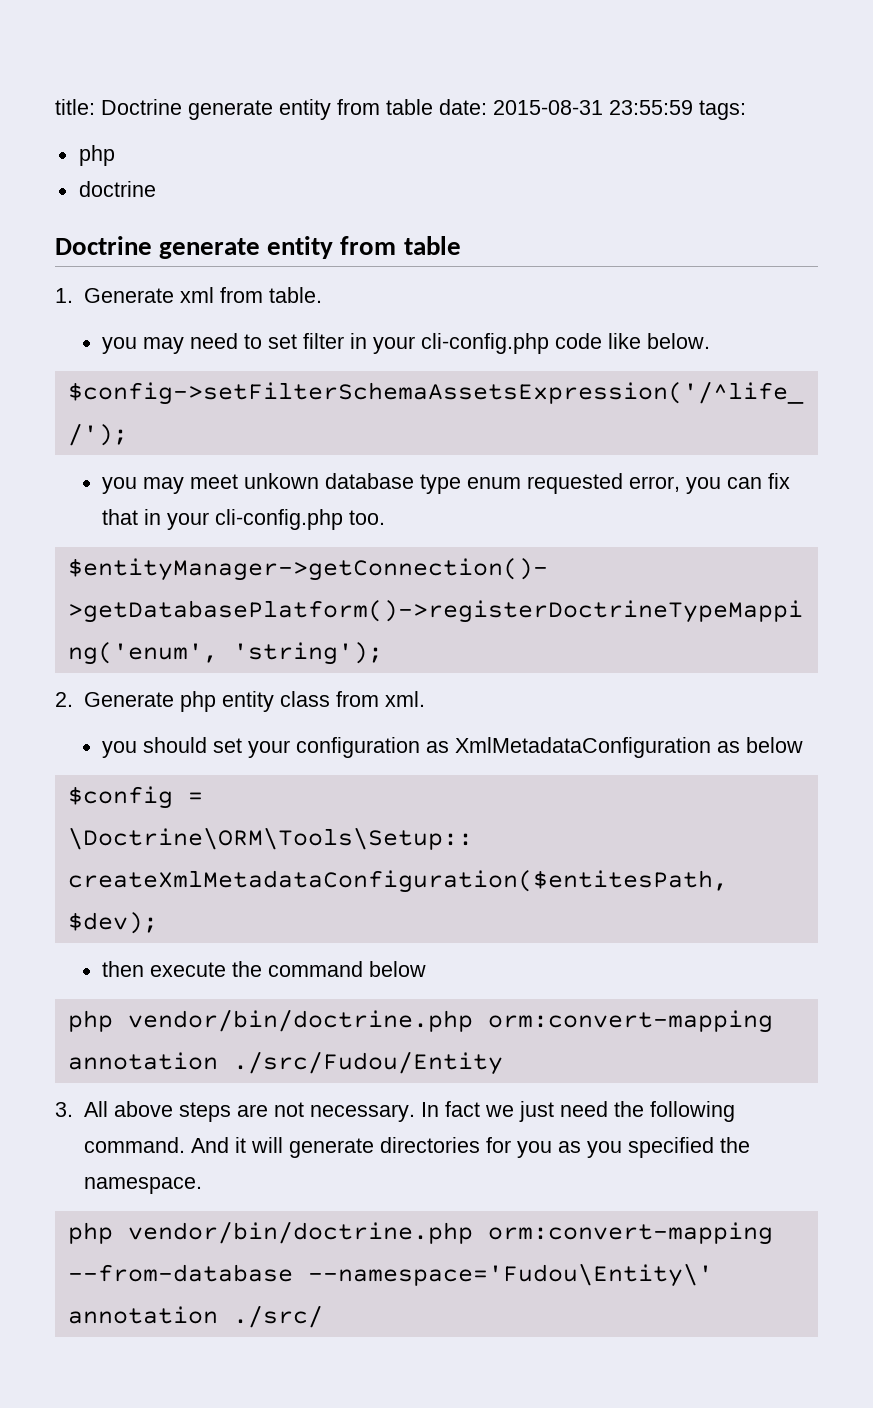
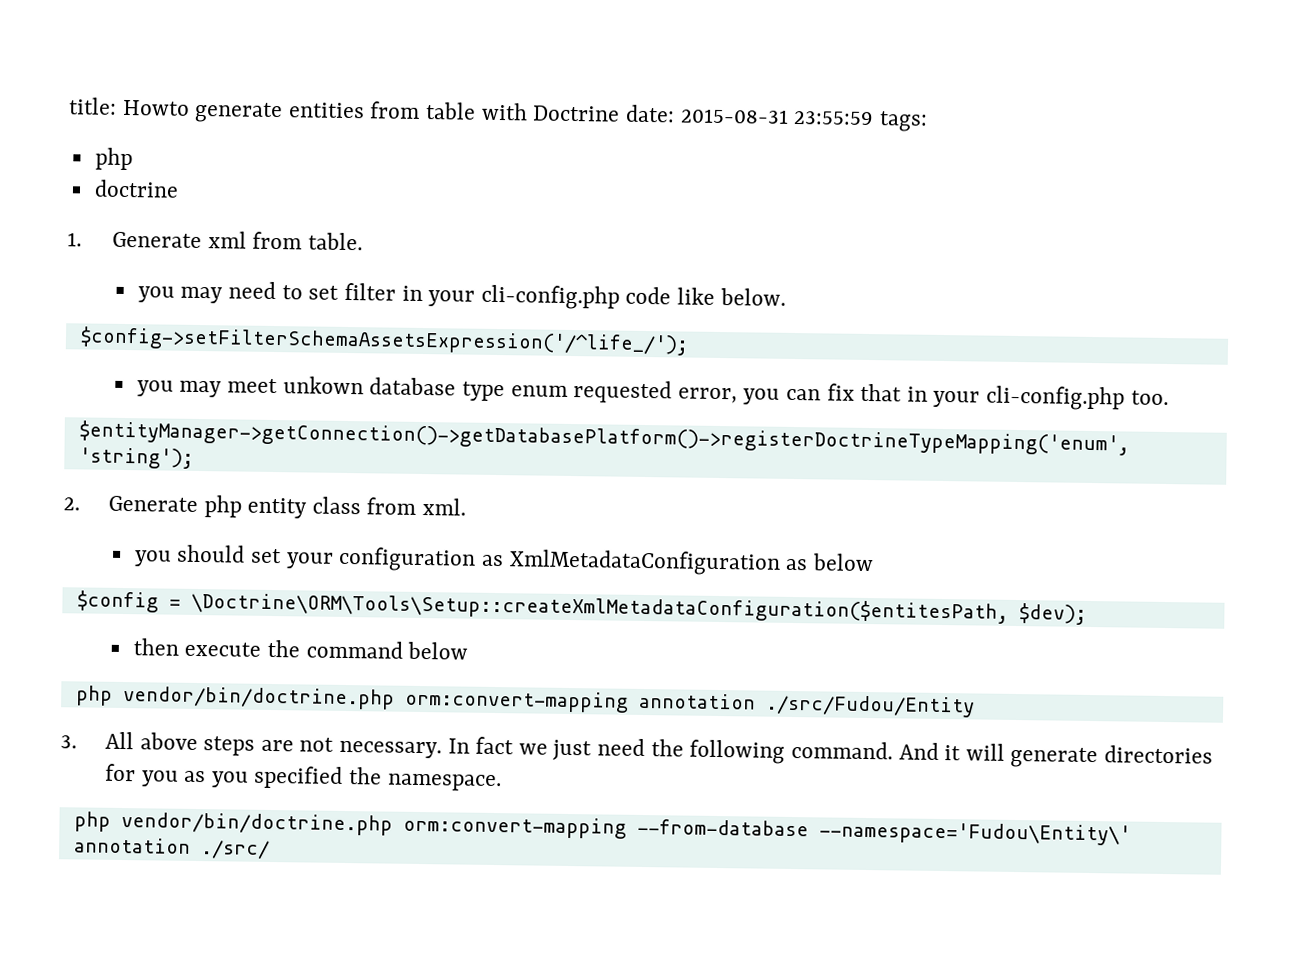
[101,99,433,120] Doctrine generate entity from table -> [121,99,621,124] Howto generate entities from table with Doctrine
[55,236,461,259] // Doctrine generate entity from table -> (179, 188) none

